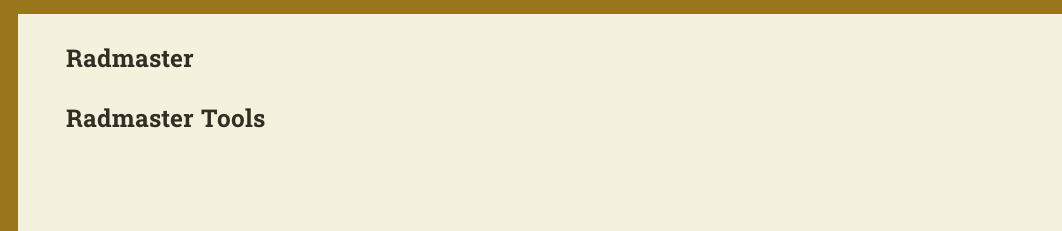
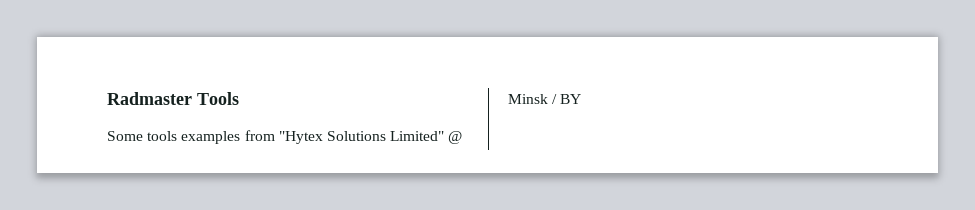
[66,48,194,68] [66,108,194,128] Radmaster // Radmaster -> [107,92,192,105] Radmaster
(265, 118) none -> [107,130,463,144] [508,94,582,104] // Some tools examples from "Hytex Solutions Limited" @ Minsk / BY

